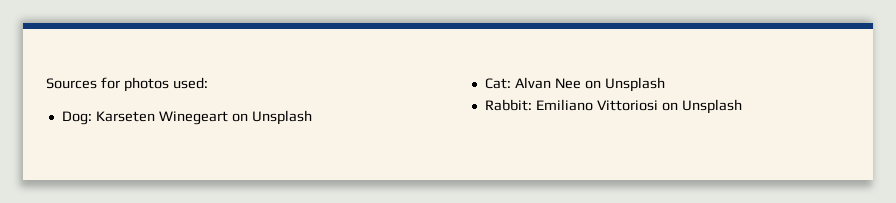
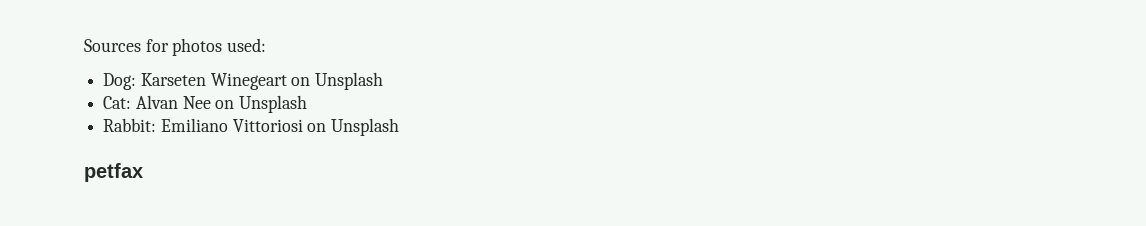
(742, 106) none -> [84,163,143,182] // petfax

